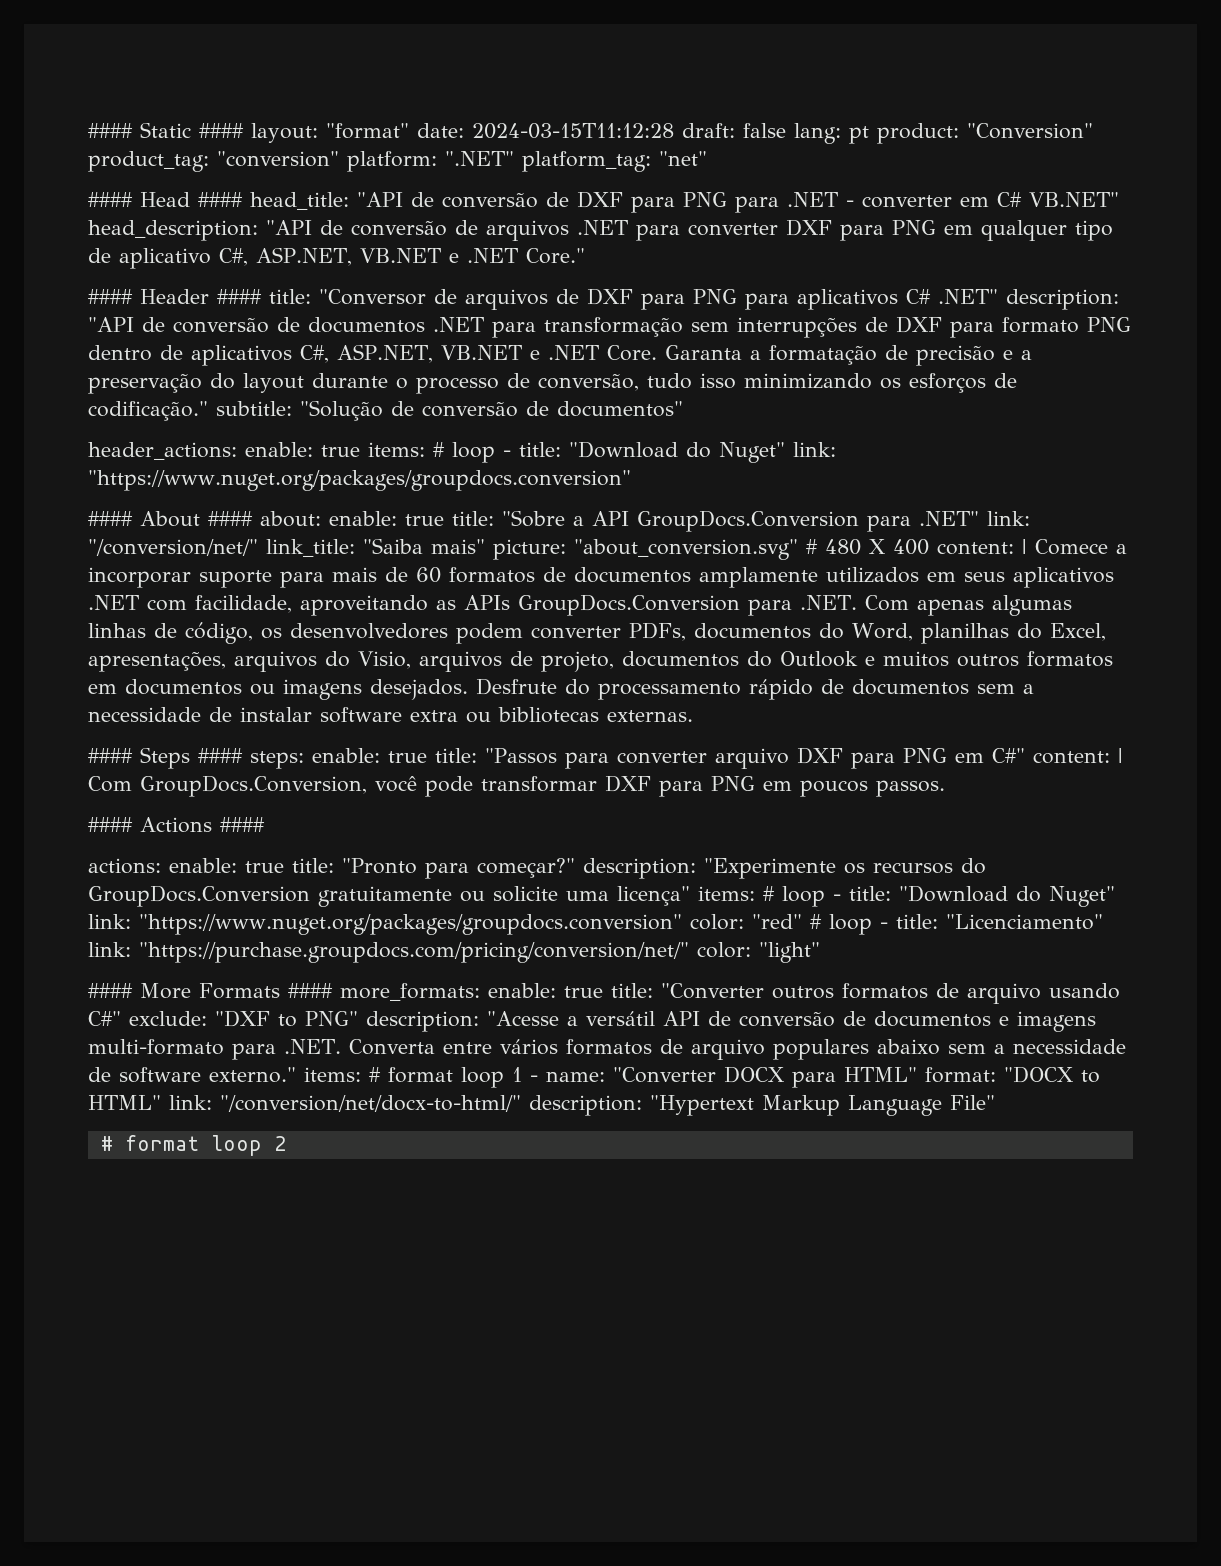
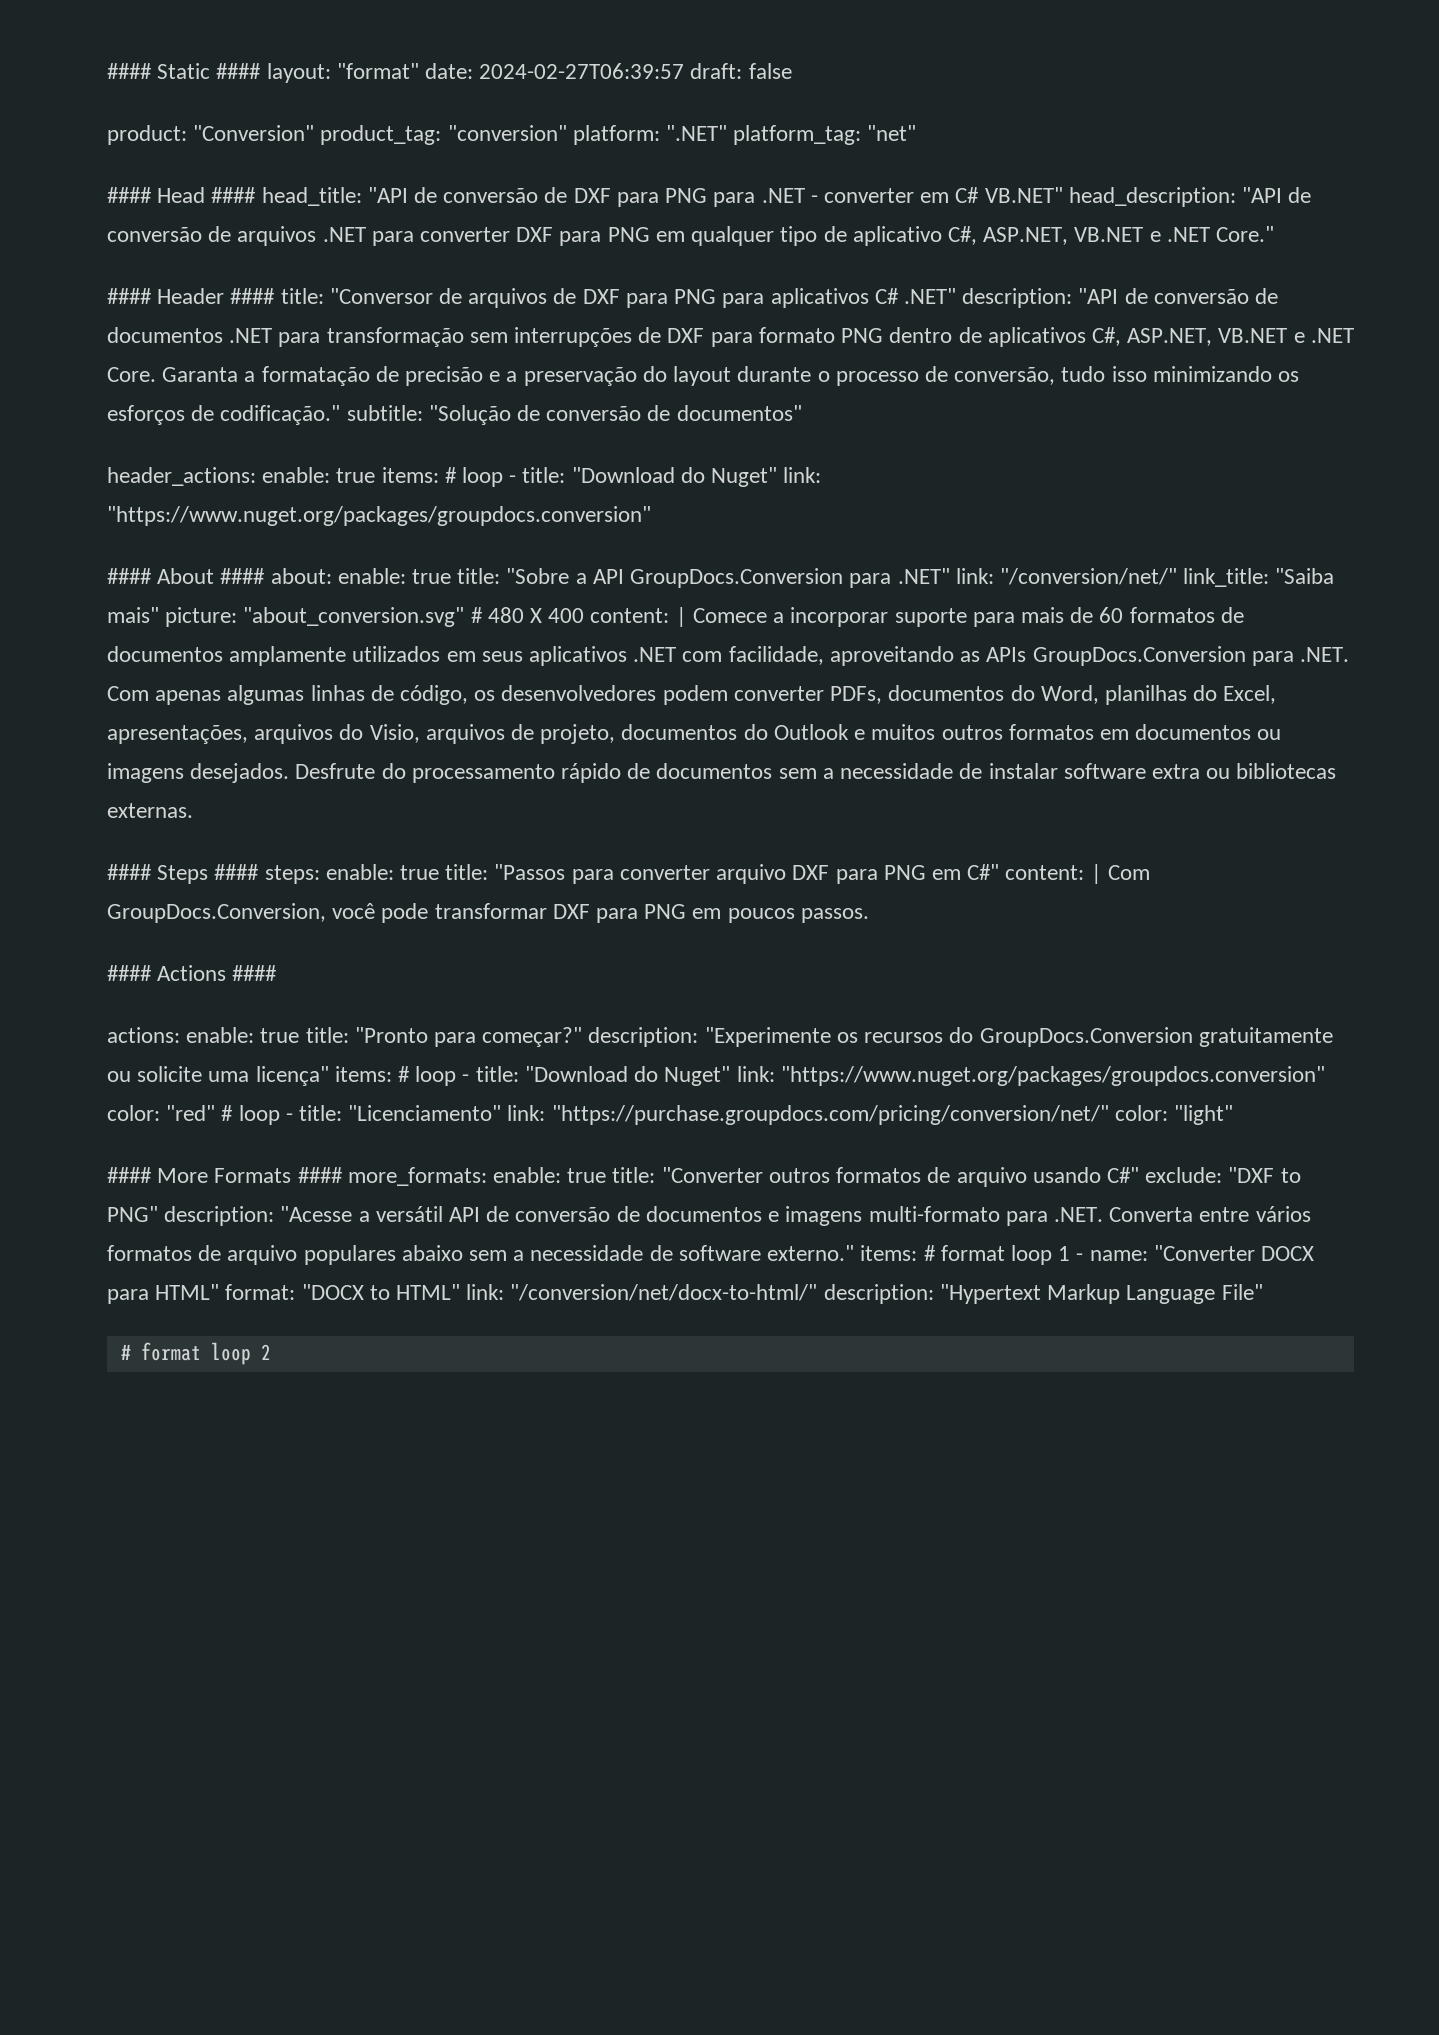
[472,123,674,139] 2024-03-15T11:12:28 -> [479,63,685,79] 2024-02-27T06:39:57
[794,123,869,144] lang: pt -> (792, 71) //

